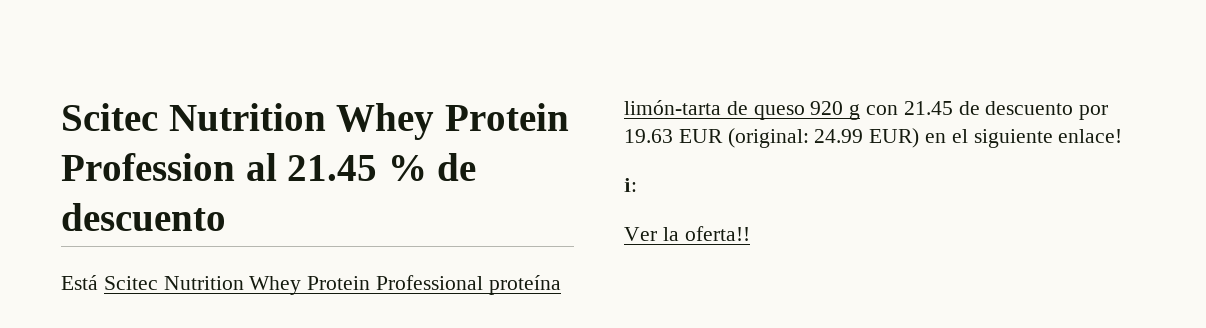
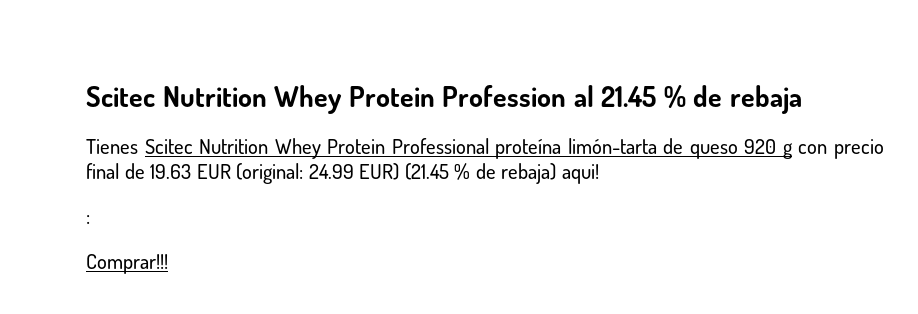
[61,203,226,231] [61,275,98,290] descuento // Está -> [730,85,803,114] [86,139,138,154] rebaja // Tienes
[903,101,1109,120] 21.45 de descuento por -> [834,139,885,159] [86,163,145,179] precio final de
[925,129,1123,148] [624,178,637,192] [624,226,750,241] en el siguiente enlace! // ℹ: // Ver la oferta!! -> [404,163,599,184] [86,215,90,224] [86,254,168,274] (21.45 % de rebaja) aqui! // : // Comprar!!!

